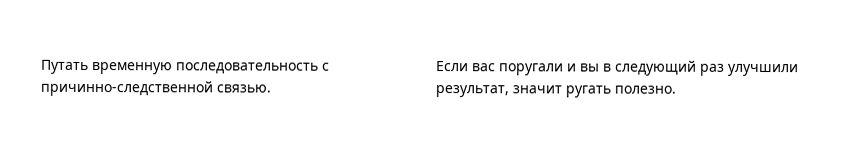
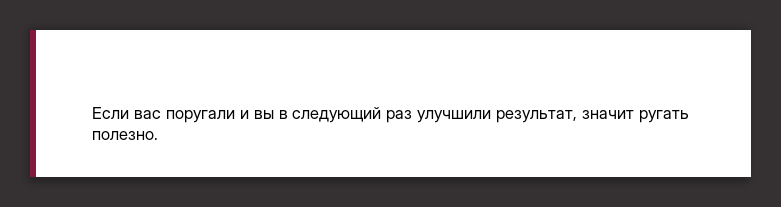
[41,59,330,75] [40,80,271,97] Путать временную последовательность с причинно-следственной связью. // -> (92, 113) none

